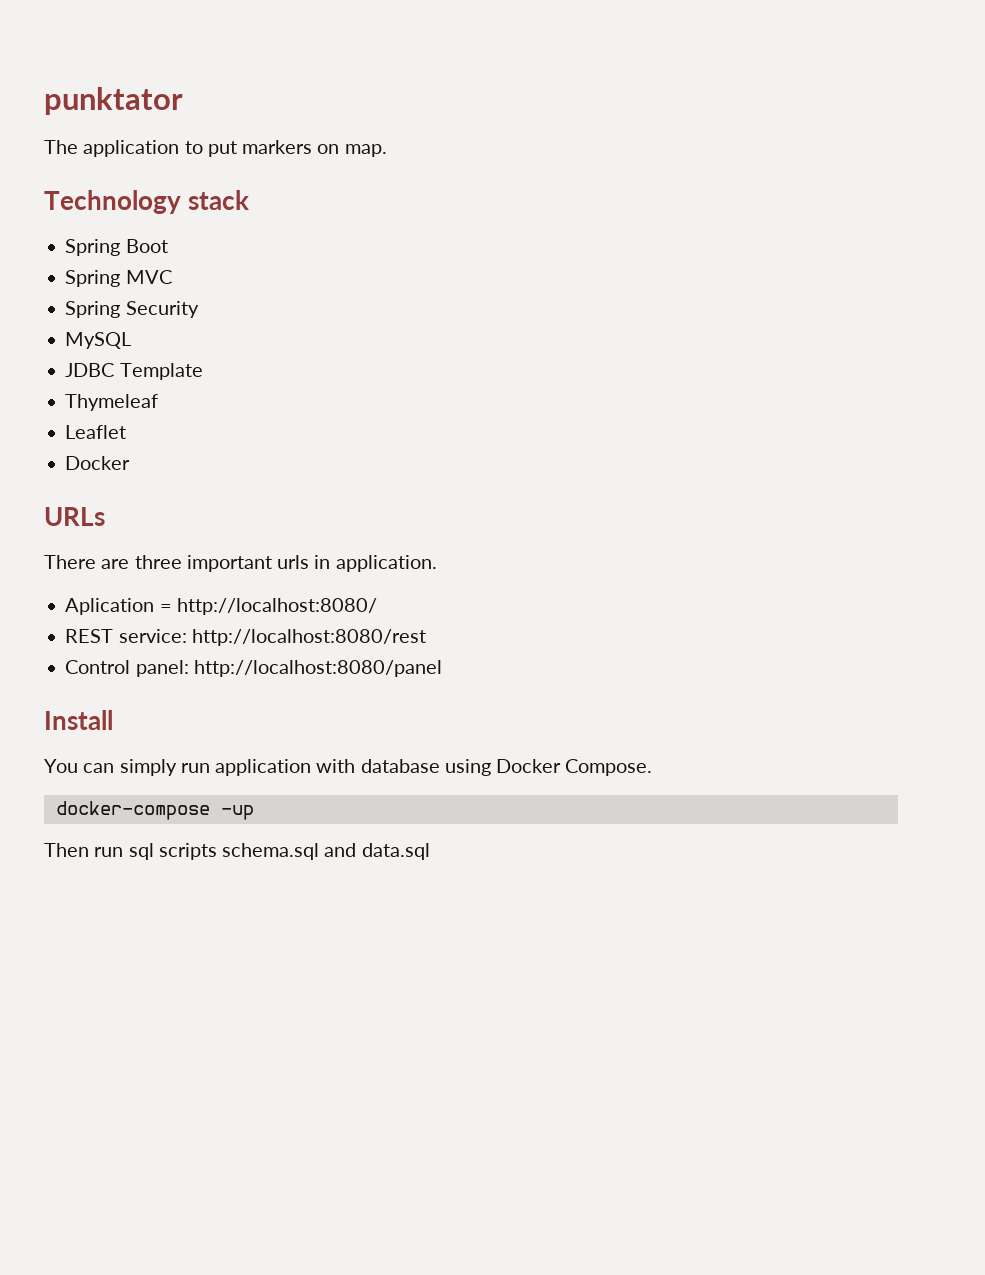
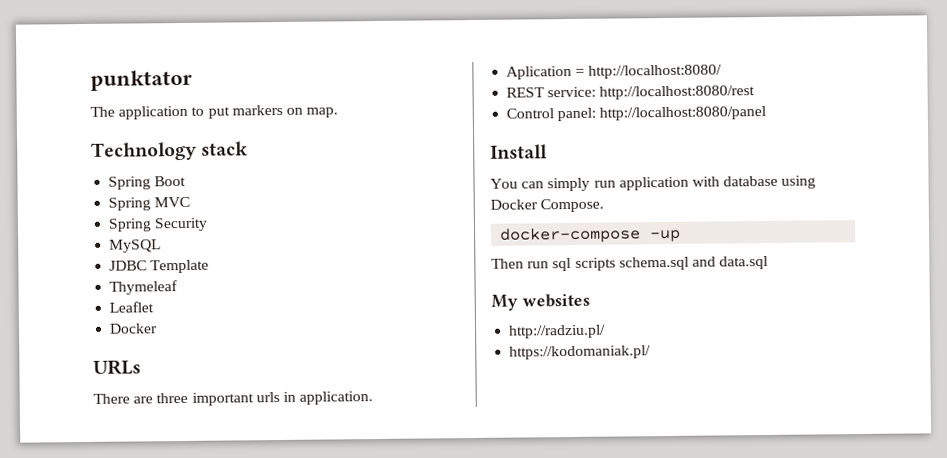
(430, 851) none -> [491,293,590,311] [508,324,607,339] [509,345,652,360] // My websites // http://radziu.pl/ // https://kodomaniak.pl/

